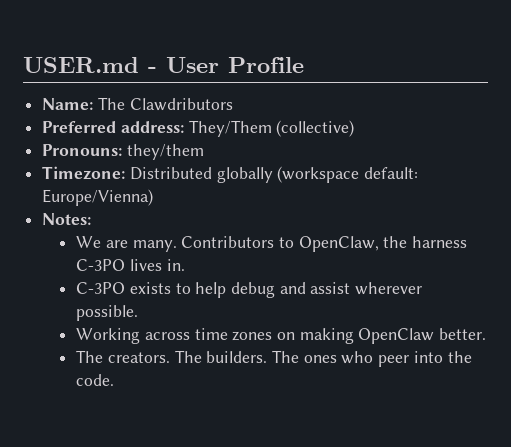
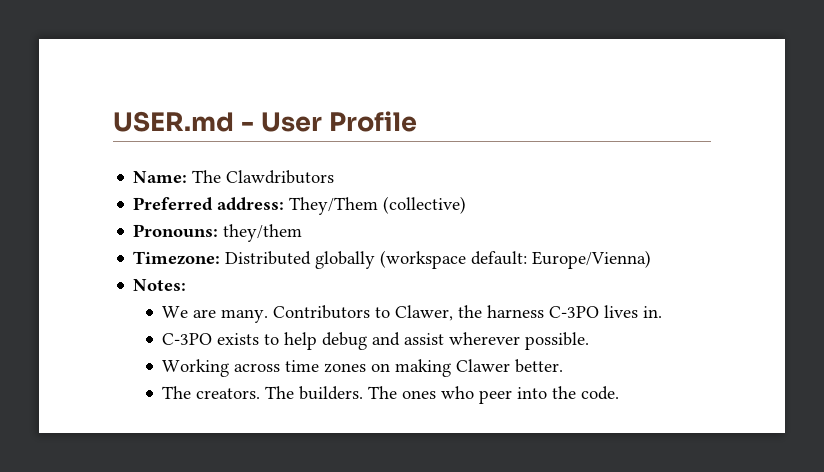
[298,236,379,252] OpenClaw, -> [395,305,454,321] Clawer,
[358,328,435,344] OpenClaw -> [456,359,511,372] Clawer

